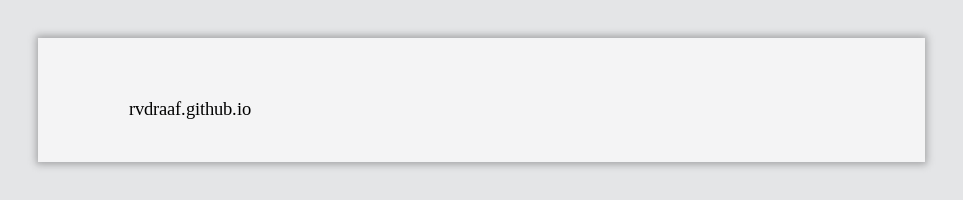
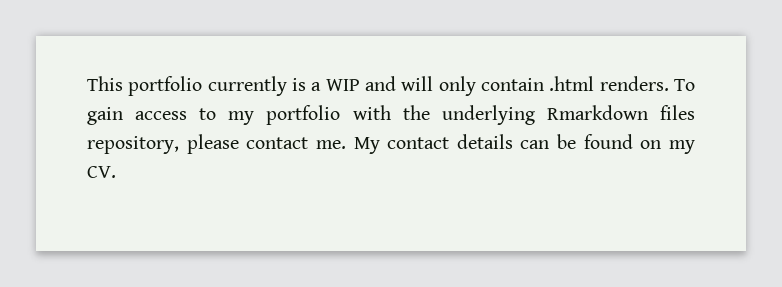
[129,101,251,119] rvdraaf.github.io -> [87,76,695,96] [87,105,695,125] [87,134,695,154] [87,166,116,178] This portfolio currently is a WIP and will only contain .html renders. To gain access to my portfolio with the underlying Rmarkdown files repository, please contact me. My contact details can be found on my CV.

